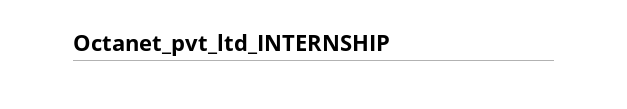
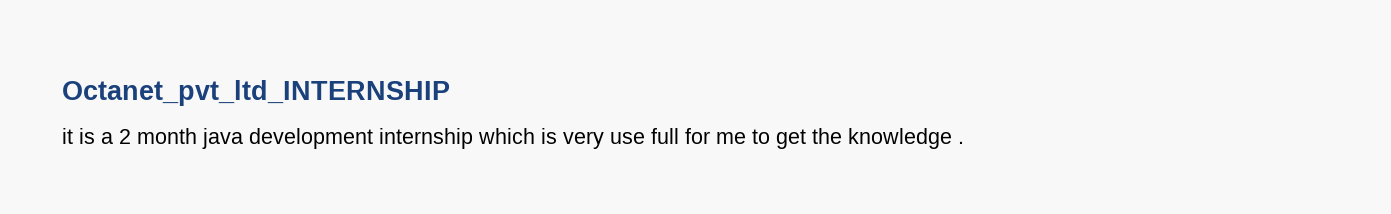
(390, 45) none -> [62,128,964,149] // it is a 2 month java development internship which is very use full for me to get the knowledge .

